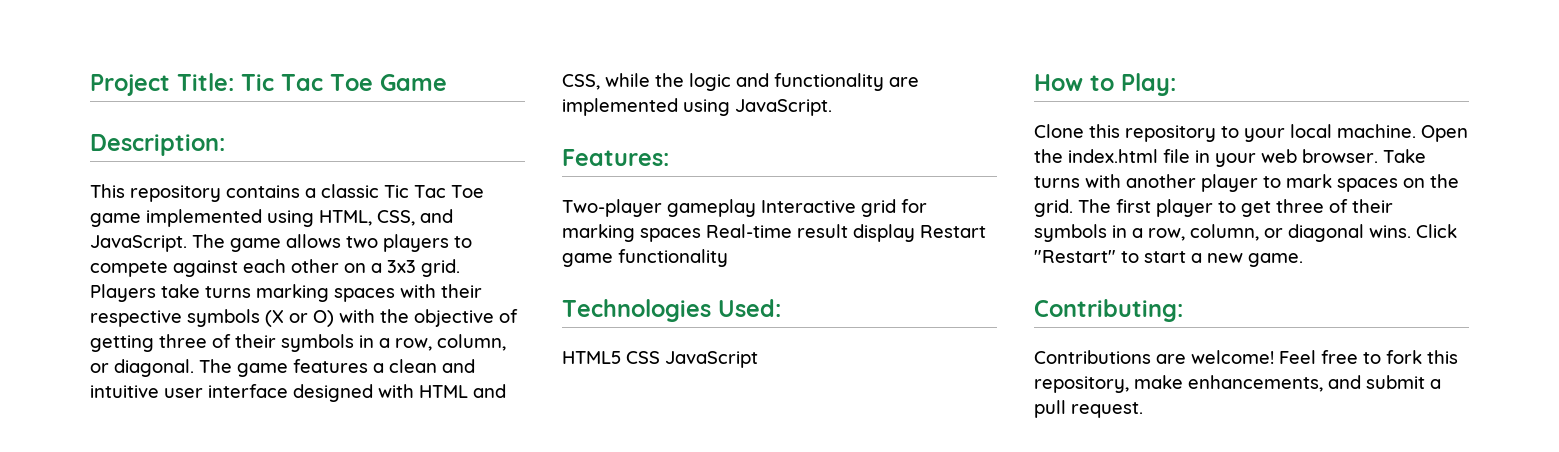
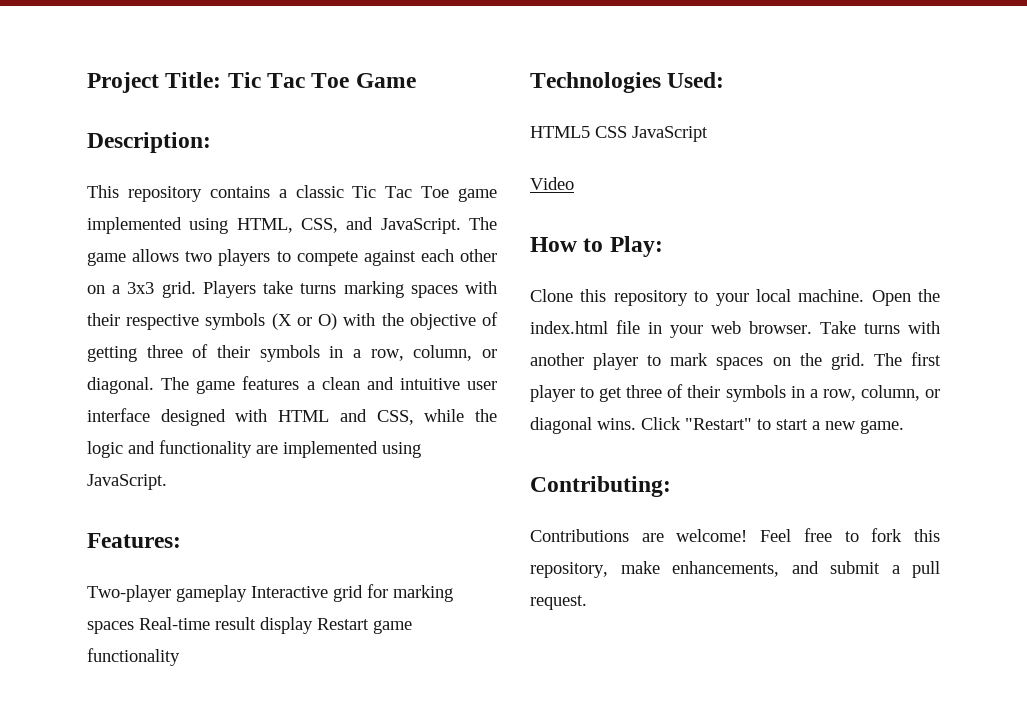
(758, 359) none -> [530,177,574,190] // Video

